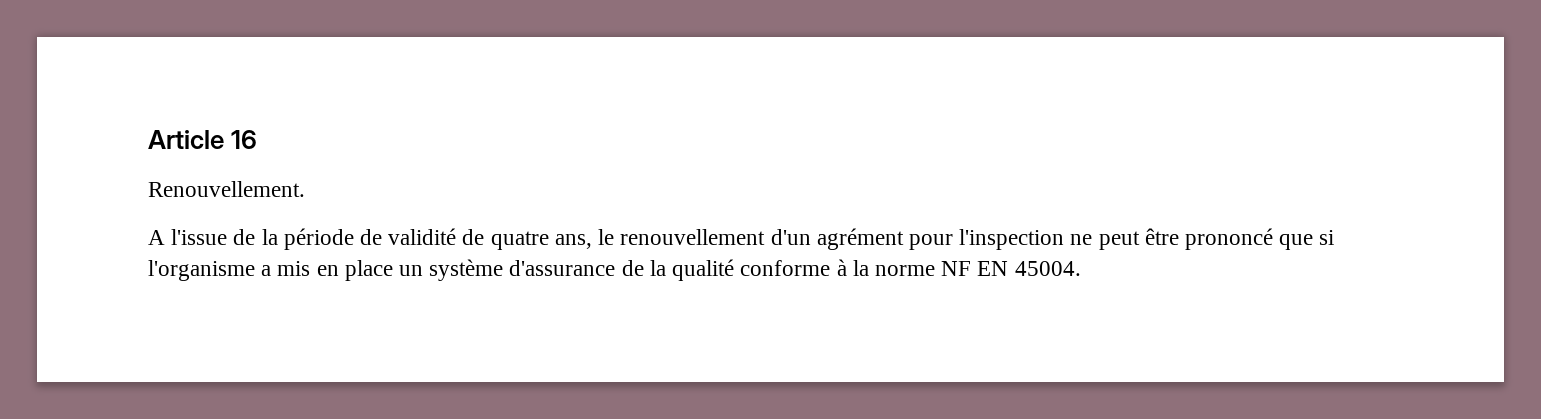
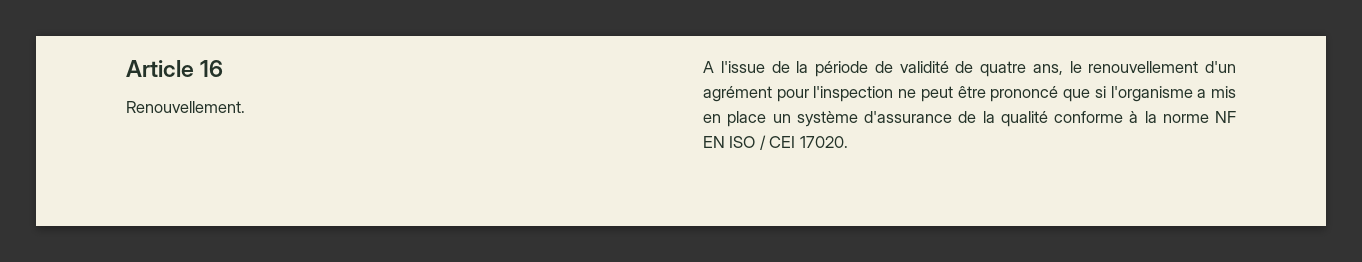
[1014,261,1081,276] 45004. -> [729,135,848,150] ISO / CEI 17020.

